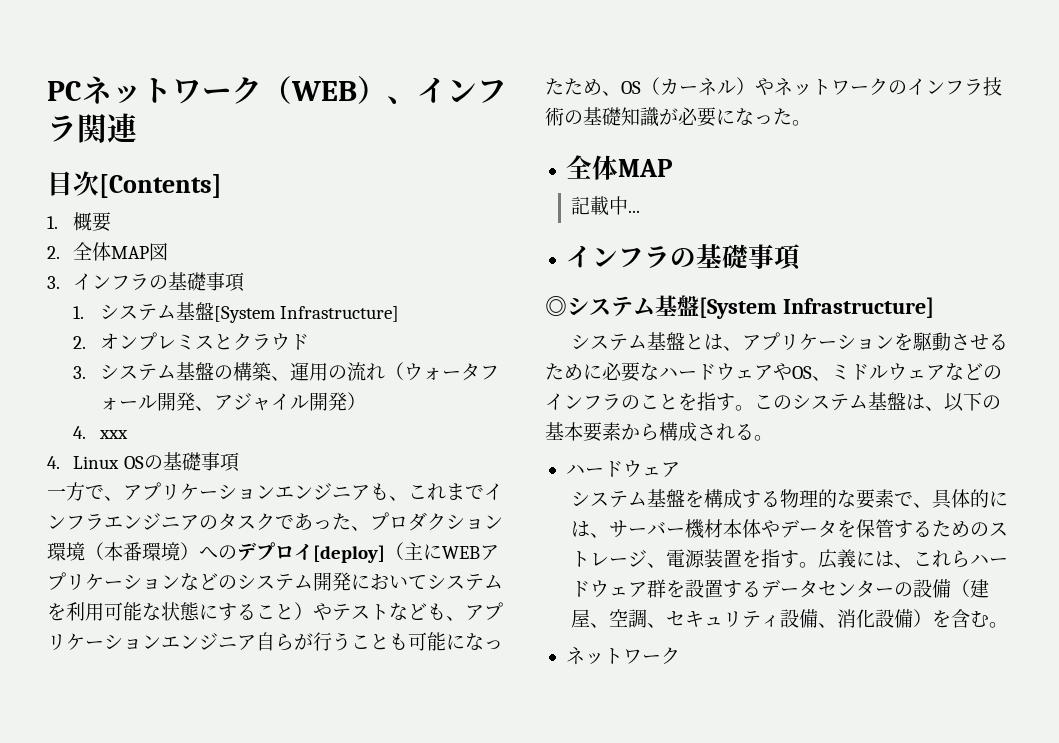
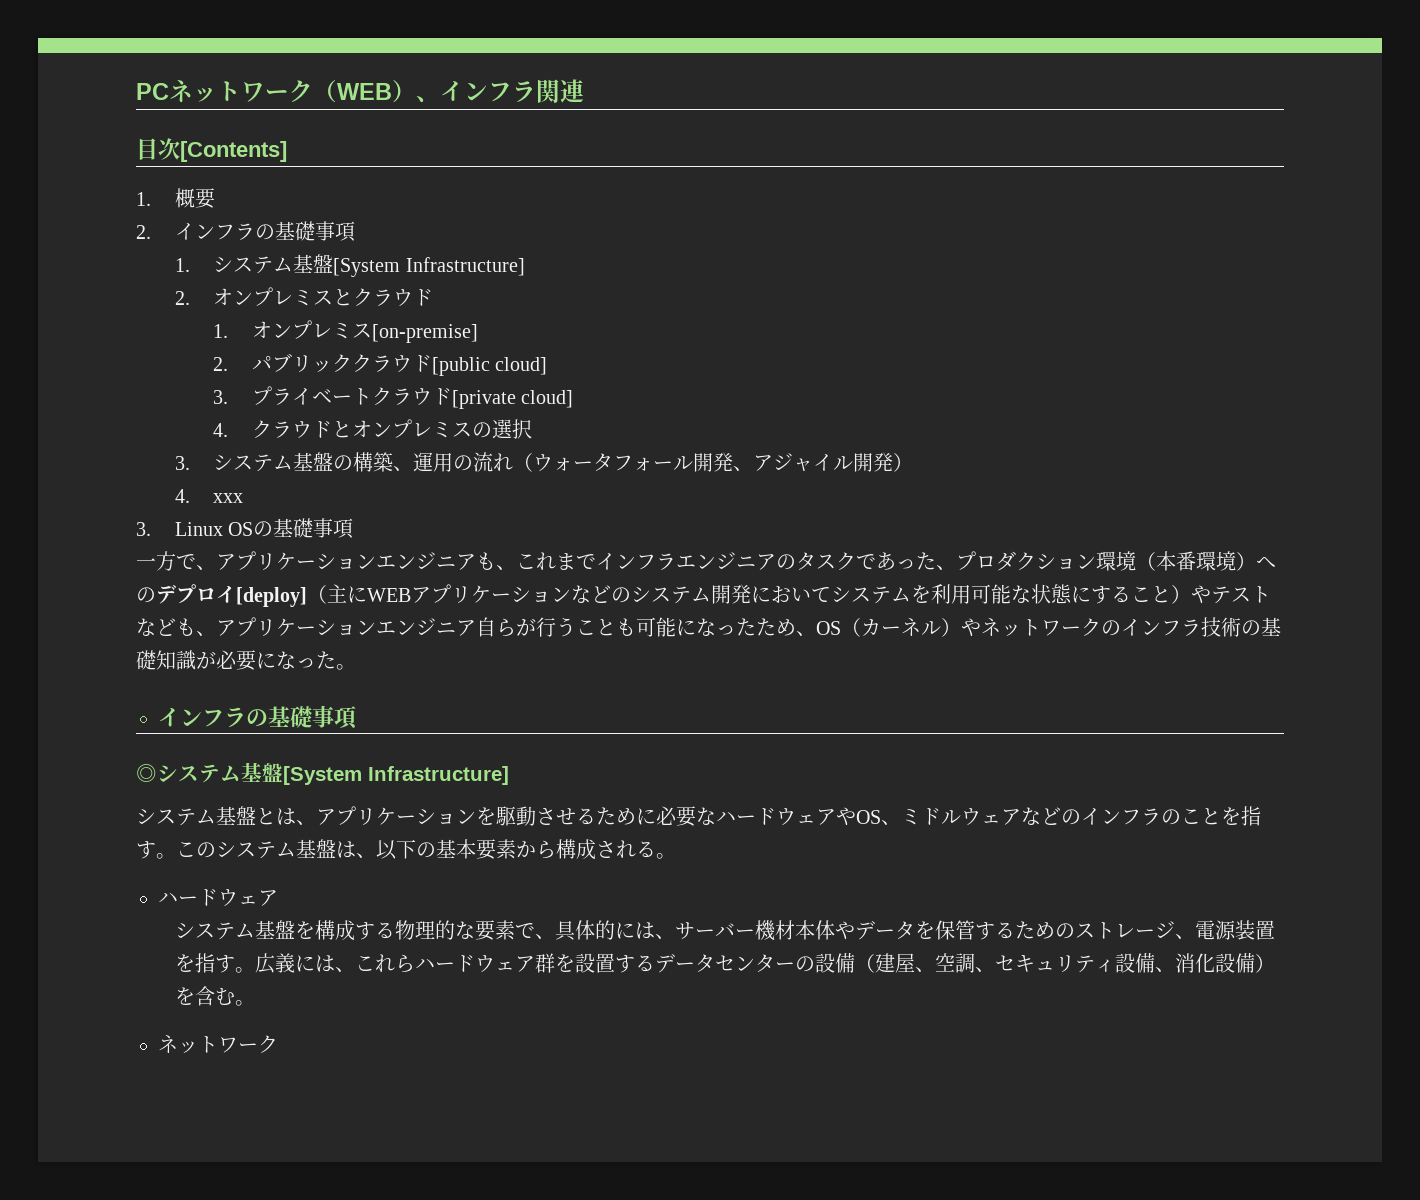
[73,242,169,261] [47,276,60,289] 全体MAP図 // 3. -> (151, 232) none
(309, 342) none -> [213,320,478,343] [213,353,548,376] [213,386,574,409] [213,419,532,439] // 1.オンプレミス[on-premise] // 2.パブリッククラウド[public cloud] // 3.プライベートクラウド[private cloud] // 4.クラウドとオンプレミスの選択
[47,456,60,469] 4. -> [136,522,151,536] 3.
[565,155,672,180] [571,196,641,216] // 全体MAP // 記載中... -> (356, 667) none

